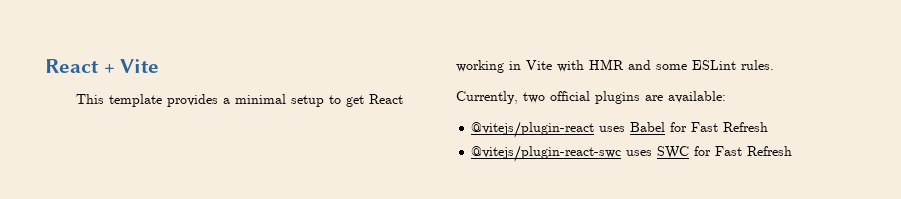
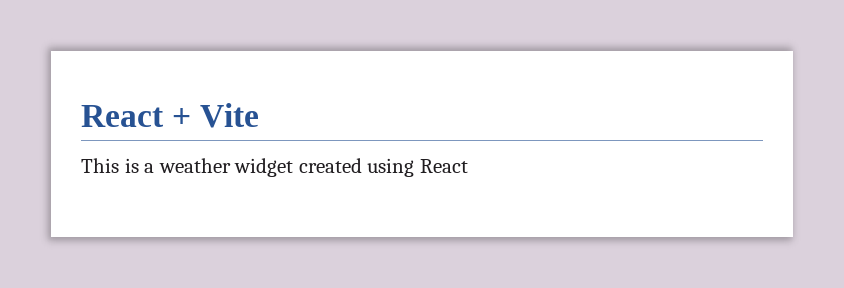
[108,94,403,107] [456,59,774,73] [456,91,726,104] [471,121,769,138] [471,145,793,162] template provides a minimal setup to get React working in Vite with HMR and some ESLint rules. // Currently, two official plugins are available: // @vitejs/plugin-react uses Babel for Fast Refresh // @vitejs/plugin-react-swc uses SWC for Fast Refresh -> [124,158,468,177] is a weather widget created using React

